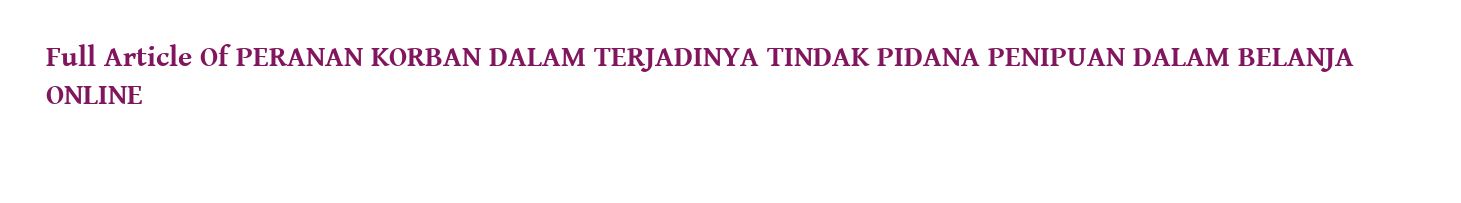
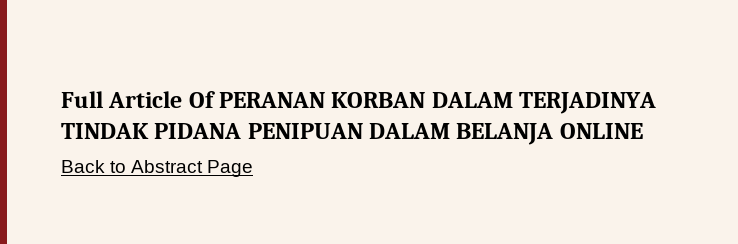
(143, 95) none -> [61,160,254,177] // Back to Abstract Page

